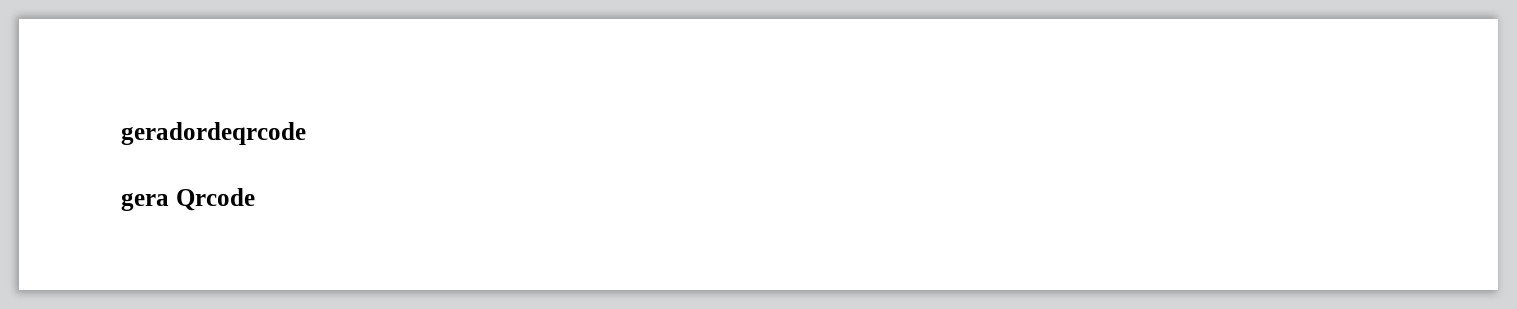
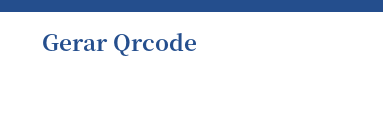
[121,122,306,145] [121,192,169,211] geradordeqrcode // gera -> [42,34,108,51] Gerar

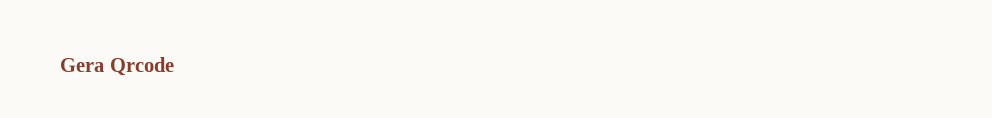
[42,34,108,51] Gerar -> [60,58,104,72] Gera

